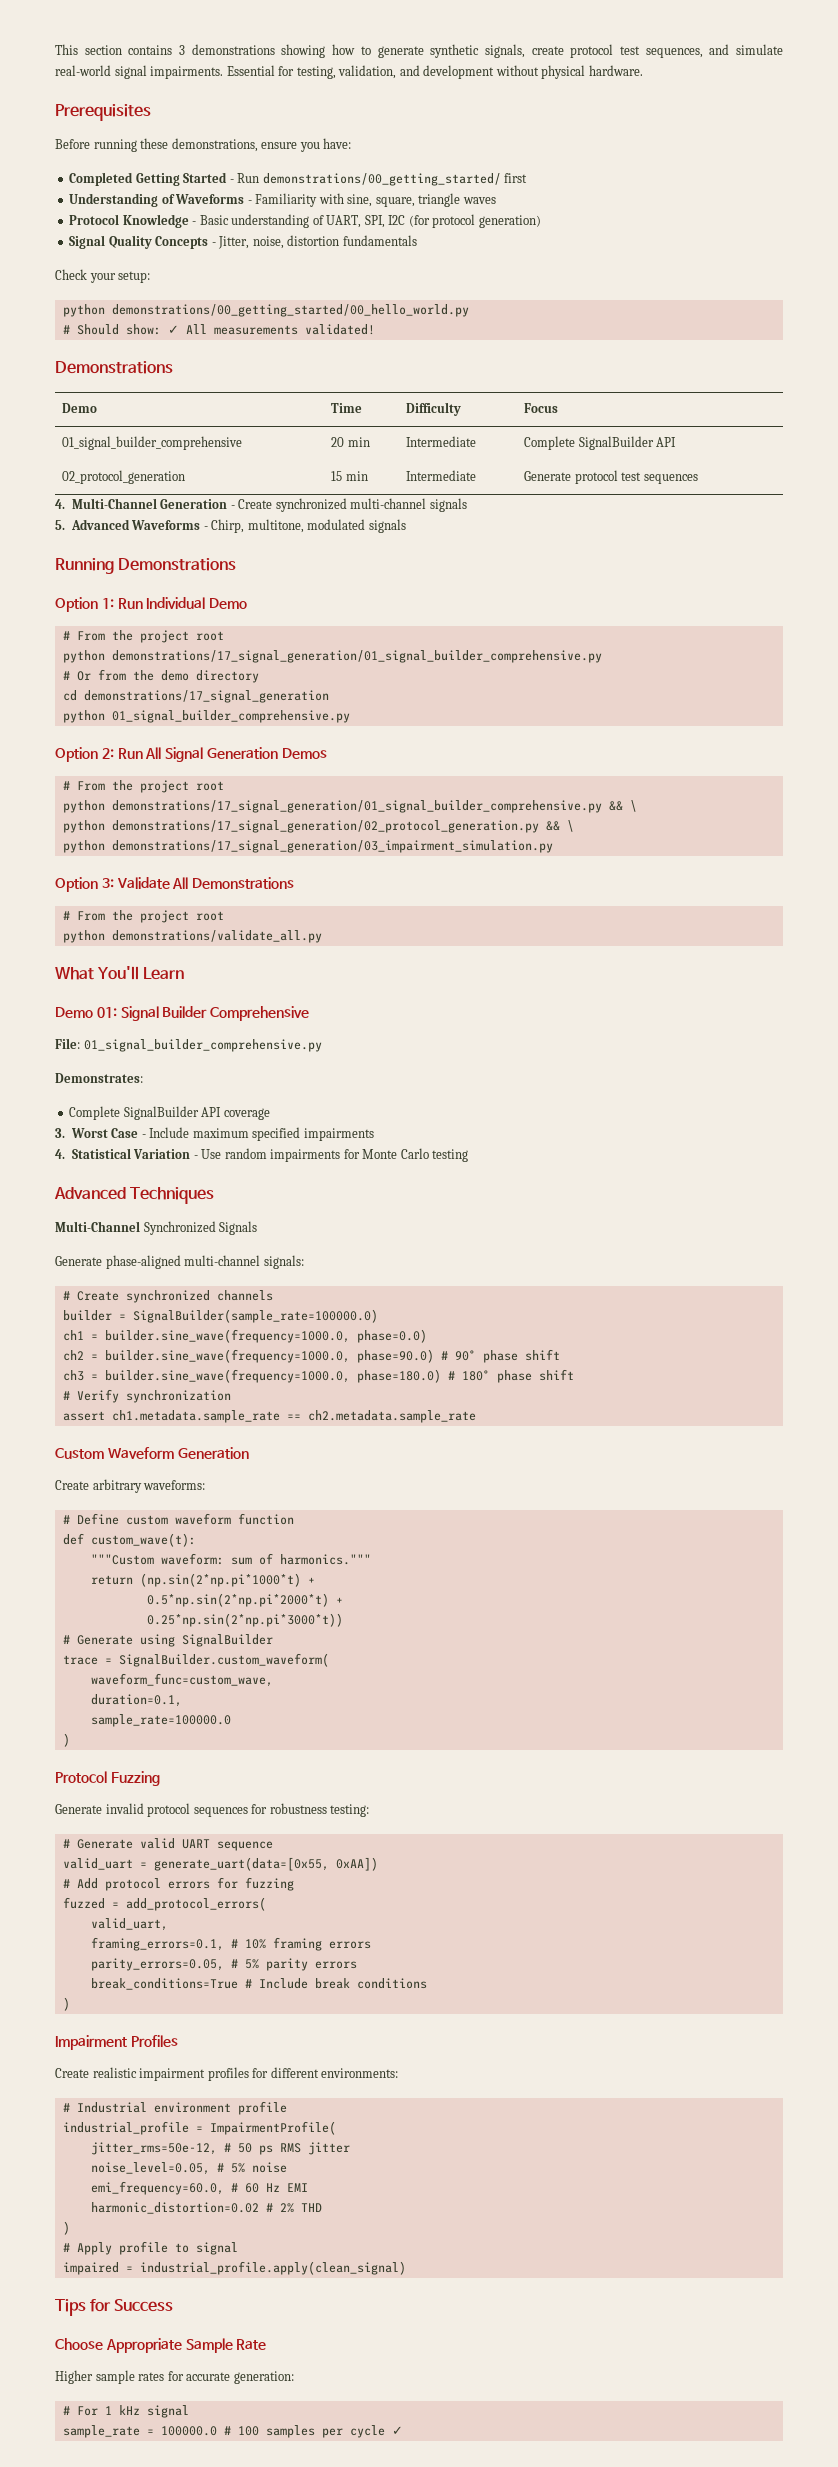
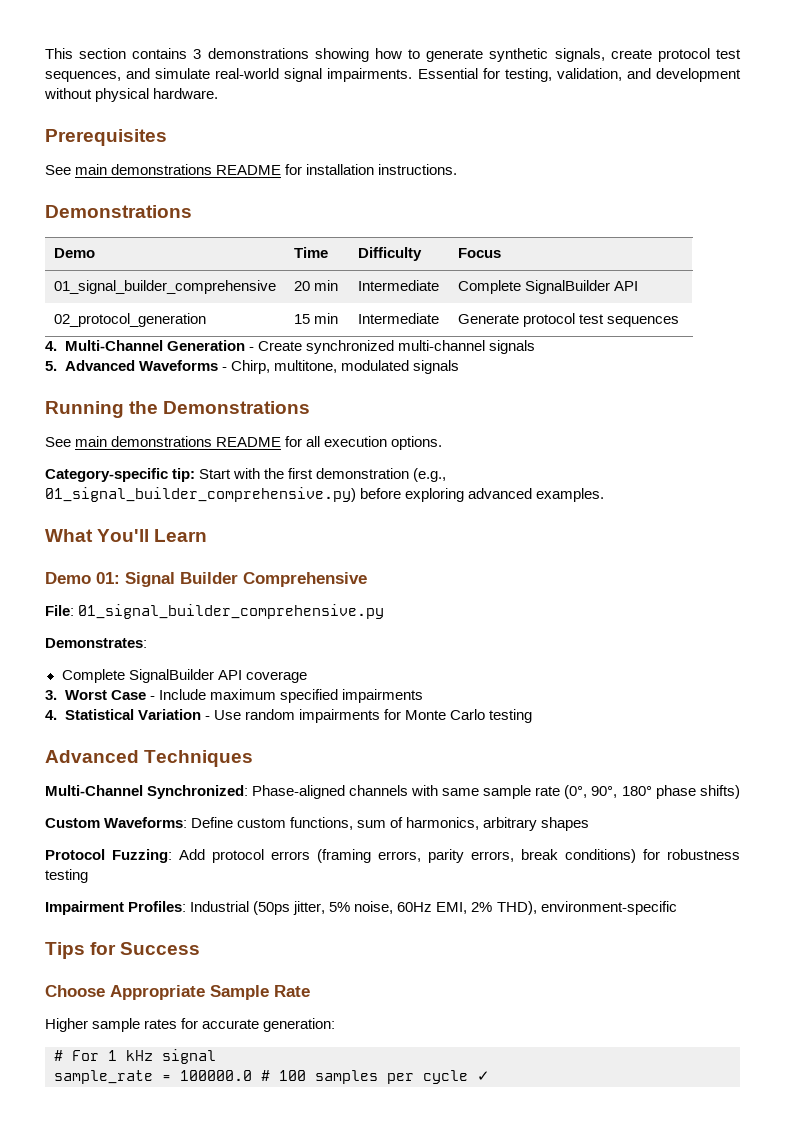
[55,138,352,152] [69,172,528,186] [69,193,496,207] [69,214,541,228] [69,235,417,249] [55,269,151,283] [62,304,469,317] [62,324,375,335] Before running these demonstrations, ensure you have: // Completed Getting Started - Run demonstrations/00_getting_started/ first // Understanding of Waveforms - Familiarity with sine, square, triangle waves // Protocol Knowledge - Basic understanding of UART, SPI, I2C (for protocol generation) // Signal Quality Concepts - Jitter, noise, distortion fundamentals // Check your setup: // python demonstrations/00_getting_started/00_hello_world.py // # Should show: ✓ All measurements validated! -> [45,164,458,175] See main demonstrations README for installation instructions.
[118,558,237,571] [55,597,248,612] [62,630,224,643] [62,650,602,663] [62,669,259,683] [62,690,329,703] [62,710,350,723] [55,747,327,762] [62,780,224,793] [62,800,637,813] [62,820,574,833] [62,840,553,853] [55,877,295,892] [62,910,224,923] [62,930,322,943] Demonstrations // Option 1: Run Individual Demo // # From the project root // python demonstrations/17_signal_generation/01_signal_builder_comprehensive.py // # Or from the demo directory // cd demonstrations/17_signal_generation // python 01_signal_builder_comprehensive.py // Option 2: Run All Signal Generation Demos // # From the project root // python demonstrations/17_signal_generation/01_signal_builder_comprehensive.py && \ // python demonstrations/17_signal_generation/02_protocol_generation.py && \ // python demonstrations/17_signal_generation/03_impairment_simulation.py // Option 3: Validate All Demonstrations // # From the project root // python demonstrations/validate_all.py -> [129,401,311,414] [45,436,443,450] [45,468,447,482] [45,487,605,502] the Demonstrations // See main demonstrations README for all execution options. // Category-specific tip: Start with the first demonstration (e.g., 01_signal_builder_comprehensive.py) before exploring advanced examples.
[143,1221,258,1235] [55,1255,304,1269] [62,1290,273,1303] [62,1309,378,1323] [62,1329,427,1343] [62,1349,560,1363] [62,1369,574,1383] [62,1389,231,1403] [62,1410,476,1423] [55,1447,249,1459] [55,1479,206,1493] [62,1513,294,1525] [62,1533,196,1547] [90,1553,371,1565] [90,1573,315,1587] [146,1593,343,1607] [146,1613,343,1627] [62,1634,273,1647] [62,1653,329,1667] [90,1673,273,1687] [90,1694,182,1707] [90,1714,231,1727] [62,1733,70,1747] [55,1771,160,1786] [55,1803,370,1817] [62,1838,273,1851] [62,1857,378,1871] [62,1877,294,1891] [62,1897,266,1911] [90,1918,168,1931] [90,1937,371,1951] [90,1958,357,1971] [90,1978,427,1990] [62,1997,70,2011] [55,2035,178,2050] [55,2067,399,2081] [62,2101,287,2115] [62,2121,336,2135] [90,2142,350,2155] [90,2162,287,2175] [90,2181,308,2195] [90,2202,322,2214] [62,2221,70,2235] [62,2241,238,2255] [62,2261,406,2275] Synchronized Signals // Generate phase-aligned multi-channel signals: // # Create synchronized channels // builder = SignalBuilder(sample_rate=100000.0) // ch1 = builder.sine_wave(frequency=1000.0, phase=0.0) // ch2 = builder.sine_wave(frequency=1000.0, phase=90.0) # 90° phase shift // ch3 = builder.sine_wave(frequency=1000.0, phase=180.0) # 180° phase shift // # Verify synchronization // assert ch1.metadata.sample_rate == ch2.metadata.sample_rate // Custom Waveform Generation // Create arbitrary waveforms: // # Define custom waveform function // def custom_wave(t): // """Custom waveform: sum of harmonics.""" // return (np.sin(2*np.pi*1000*t) + // 0.5*np.sin(2*np.pi*2000*t) + // 0.25*np.sin(2*np.pi*3000*t)) // # Generate using SignalBuilder // trace = SignalBuilder.custom_waveform( // waveform_func=custom_wave, // duration=0.1, // sample_rate=100000.0 // ) // Protocol Fuzzing // Generate invalid protocol sequences for robustness testing: // # Generate valid UART sequence // valid_uart = generate_uart(data=[0x55, 0xAA]) // # Add protocol errors for fuzzing // fuzzed = add_protocol_errors( // valid_uart, // framing_errors=0.1, # 10% framing errors // parity_errors=0.05, # 5% parity errors // break_conditions=True # Include break conditions // ) // Impairment Profiles // Create realistic impairment profiles for different environments: // # Industrial environment profile // industrial_profile = ImpairmentProfile( // jitter_rms=50e-12, # 50 ps RMS jitter // noise_level=0.05, # 5% noise // emi_frequency=60.0, # 60 Hz EMI // harmonic_distortion=0.02 # 2% THD // ) // # Apply profile to signal // impaired = industrial_profile.apply(clean_signal) -> [147,785,740,799] [45,817,590,831] [45,849,740,863] [45,869,88,883] [45,901,677,915] Synchronized: Phase-aligned channels with same sample rate (0°, 90°, 180° phase shifts) // Custom Waveforms: Define custom functions, sum of harmonics, arbitrary shapes // Protocol Fuzzing: Add protocol errors (framing errors, parity errors, break conditions) for robustness testing // Impairment Profiles: Industrial (50ps jitter, 5% noise, 60Hz EMI, 2% THD), environment-specific

